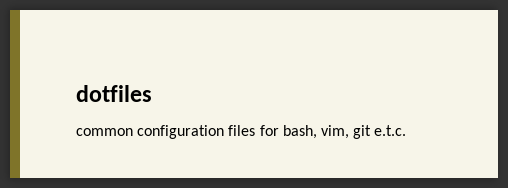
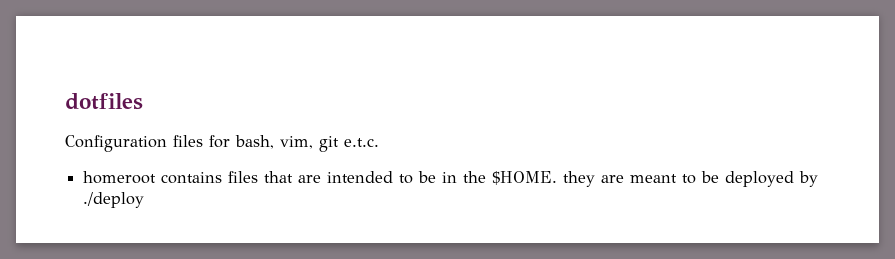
[76,125,225,139] common configuration -> [65,135,167,152] Configuration
(407, 130) none -> [83,171,819,187] [83,192,145,208] // homeroot contains files that are intended to be in the $HOME. they are meant to be deployed by ./deploy

